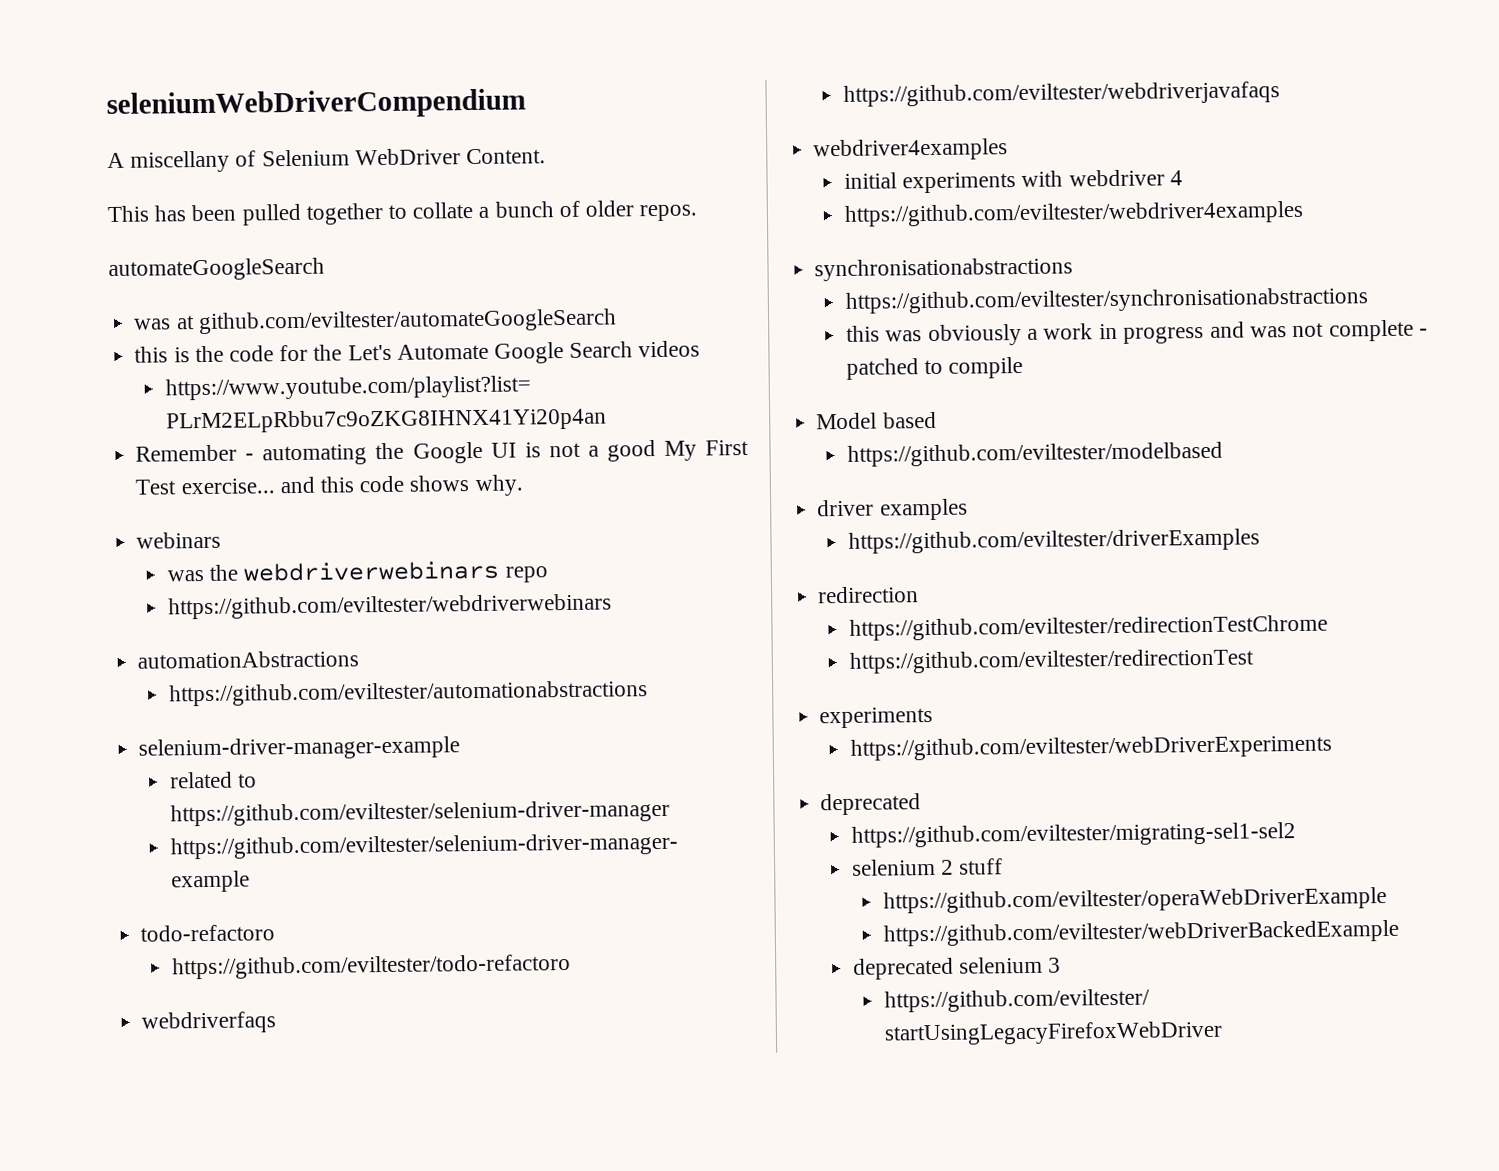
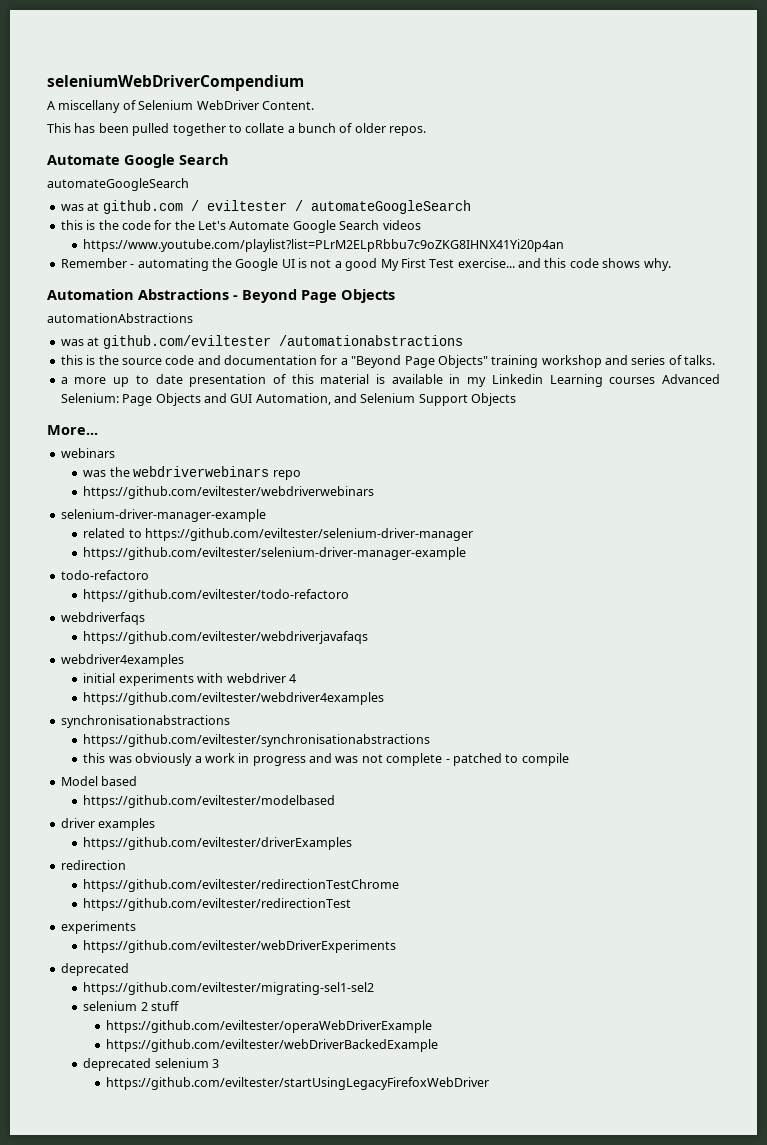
(698, 213) none -> [47,154,229,168] // Automate Google Search
[197,308,617,335] github.com/eviltester/automateGoogleSearch -> [102,200,471,214] github.com / eviltester / automateGoogleSearch
(523, 485) none -> [47,289,395,303] [47,313,193,323] [60,335,463,349] [60,355,716,368] [60,374,720,387] [60,393,517,406] [47,425,98,435] // Automation Abstractions - Beyond Page Objects // automationAbstractions // was at github.com/eviltester /automationabstractions // this is the source code and documentation for a "Beyond Page Objects" training workshop and series of talks. // a more up to date presentation of this material is available in my Linkedin Learning courses Advanced Selenium: Page Objects and GUI Automation, and Selenium Support Objects // More...
[137,650,360,669] [169,680,649,707] // automationAbstractions // https://github.com/eviltester/automationabstractions -> (375, 492) none

